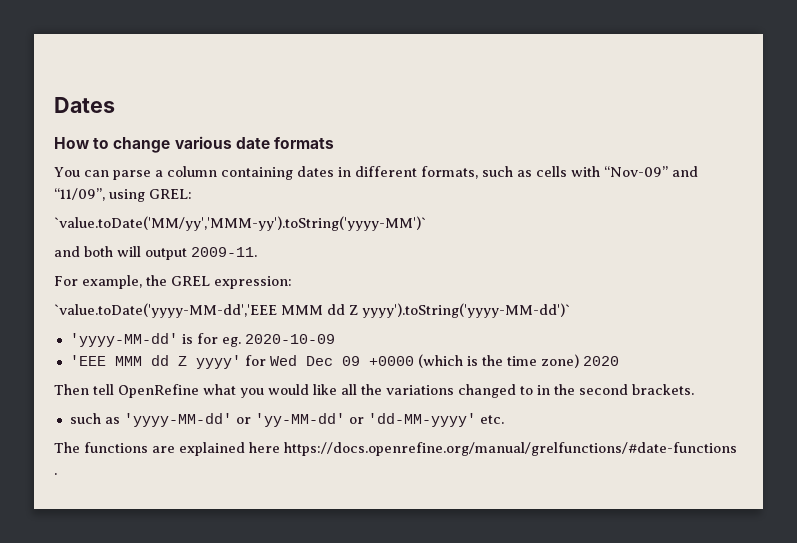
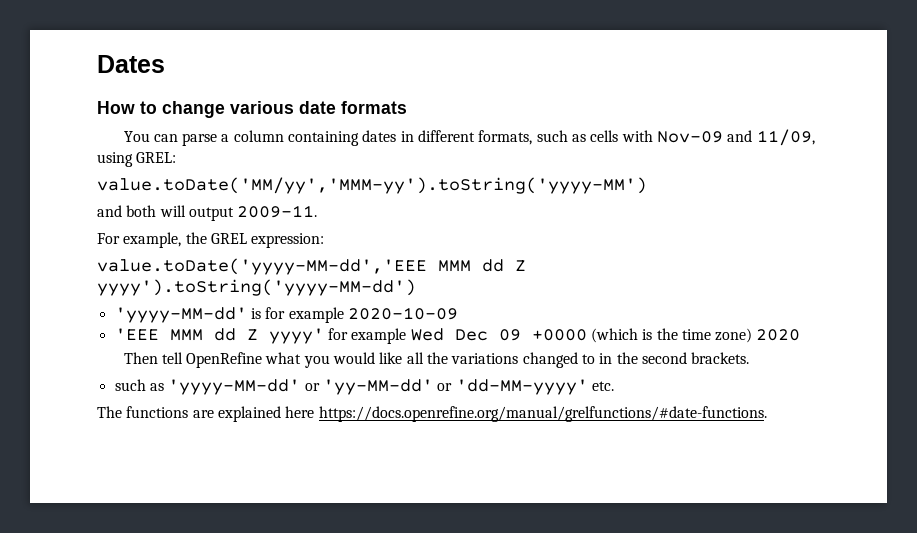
[603,166,698,177] [54,188,105,201] “Nov-09” and “11/09”, -> [657,129,815,146] Nov-09 and 11/09,
[54,216,426,231] `value.toDate('MM/yy','MMM-yy').toString('yyyy-MM')` -> [97,177,647,194] value.toDate('MM/yy','MMM-yy').toString('yyyy-MM')
[54,303,570,318] `value.toDate('yyyy-MM-dd','EEE MMM dd Z yyyy').toString('yyyy-MM-dd')` -> [97,258,526,275] [97,279,416,296] value.toDate('yyyy-MM-dd','EEE MMM dd Z yyyy').toString('yyyy-MM-dd')
[221,337,241,347] eg. -> [288,307,344,323] example
(266, 360) none -> [351,328,407,344] example
[284,442,737,456] [54,473,57,475] https://docs.openrefine.org/manual/grelfunctions/#date-functions . -> [318,406,767,422] https://docs.openrefine.org/manual/grelfunctions/#date-functions.

